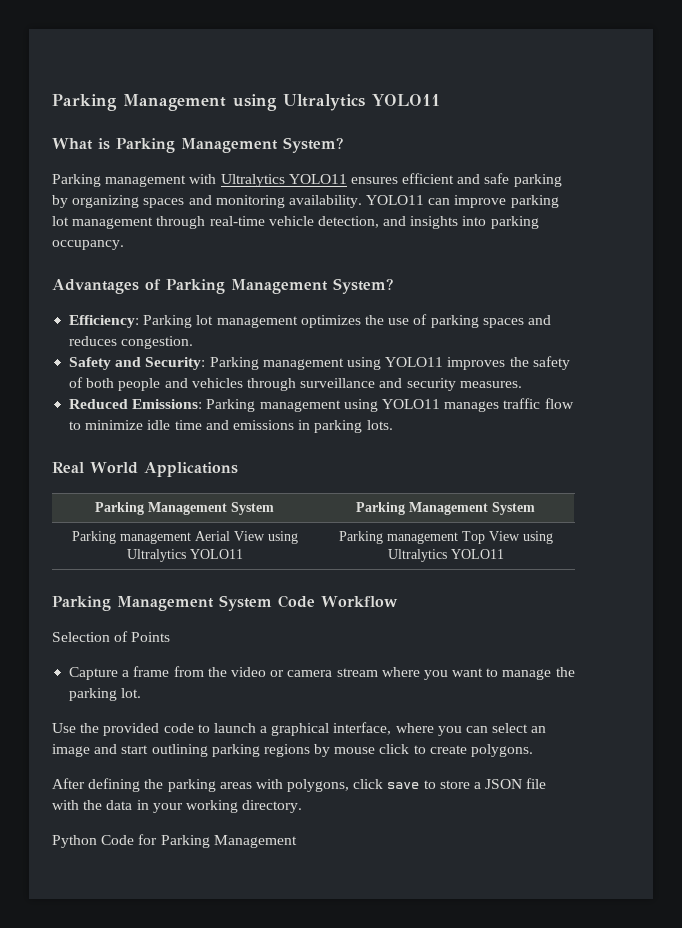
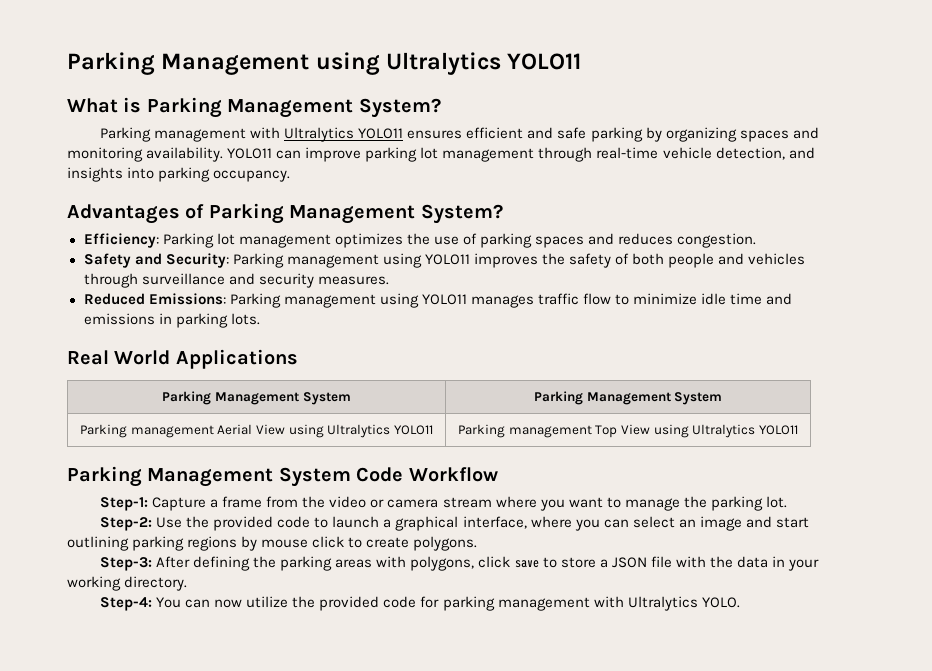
[52,631,171,642] Selection of Points // -> [100,497,149,511] Step-1:
(142, 693) none -> [100,517,153,531] Step-2:
(534, 750) none -> [100,557,153,571] Step-3:
[52,834,297,848] Python Code for Parking Management -> [100,596,740,611] Step-4: You can now utilize the provided code for parking management with Ultralytics YOLO.

